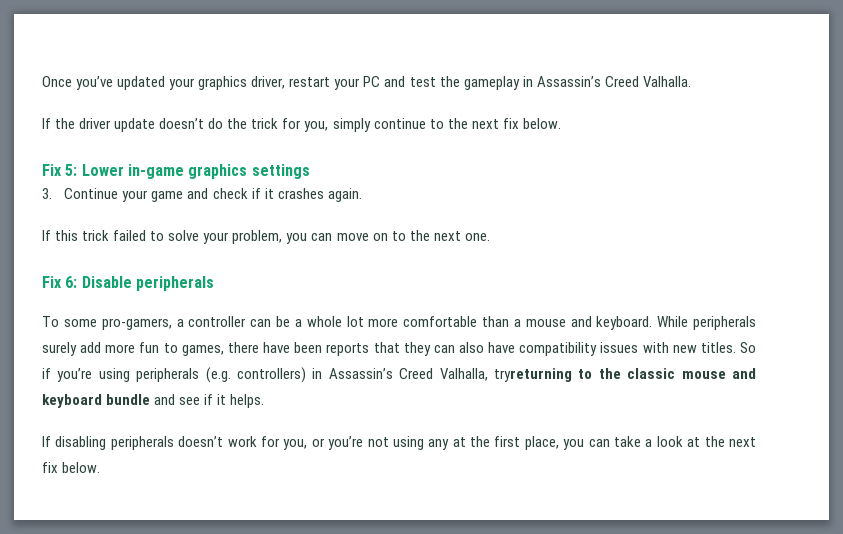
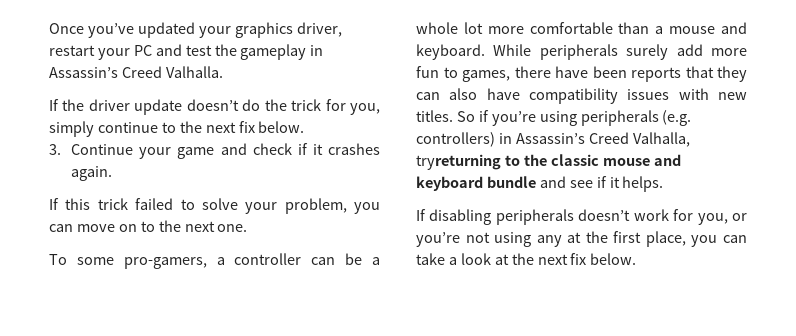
[42,164,310,179] // Fix 5: Lower in-game graphics settings -> (305, 127) none
[42,276,214,291] // Fix 6: Disable peripherals -> (248, 228) none

